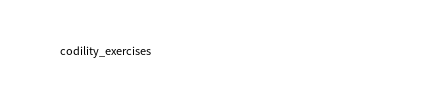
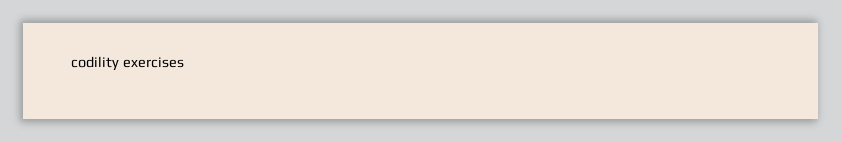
[60,46,151,58] codility_exercises -> [71,56,184,71] codility exercises

